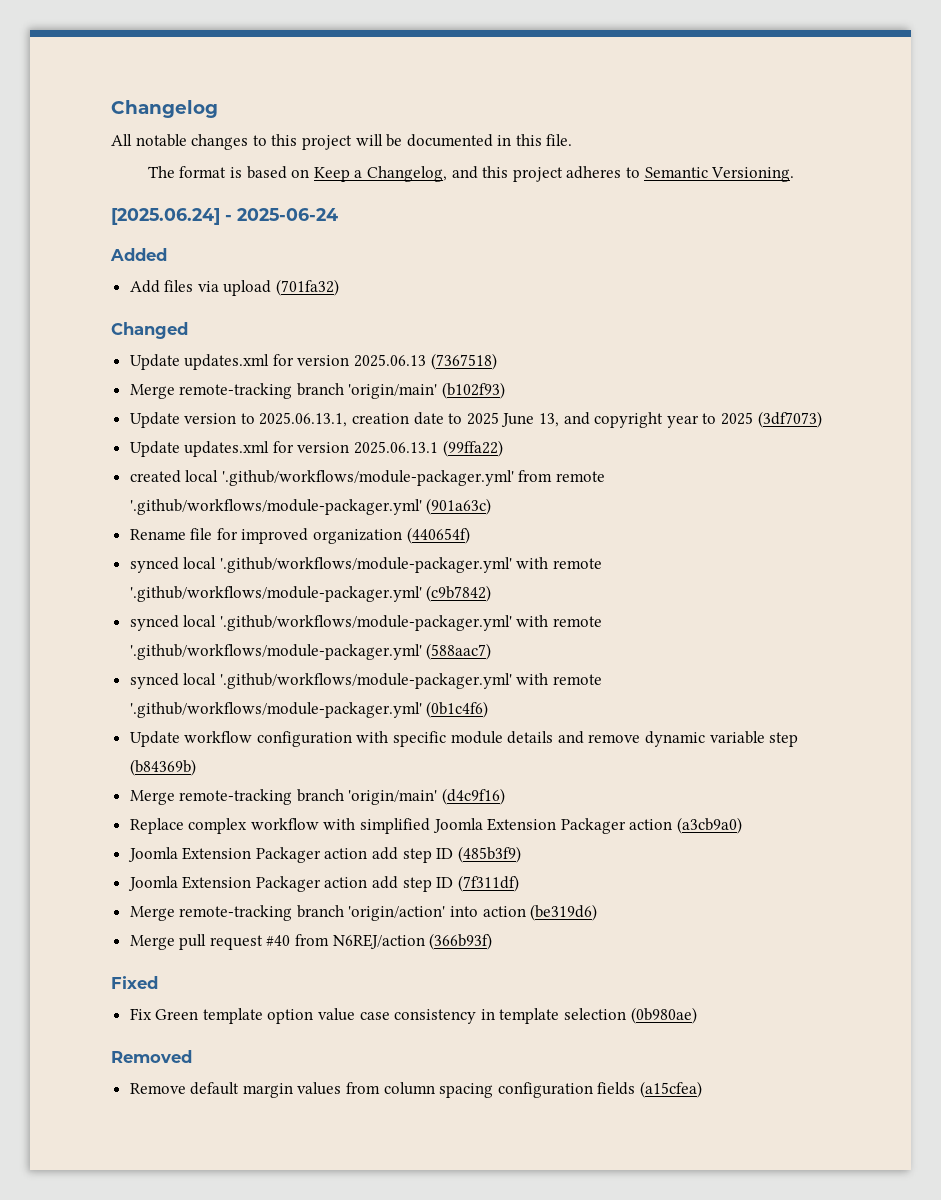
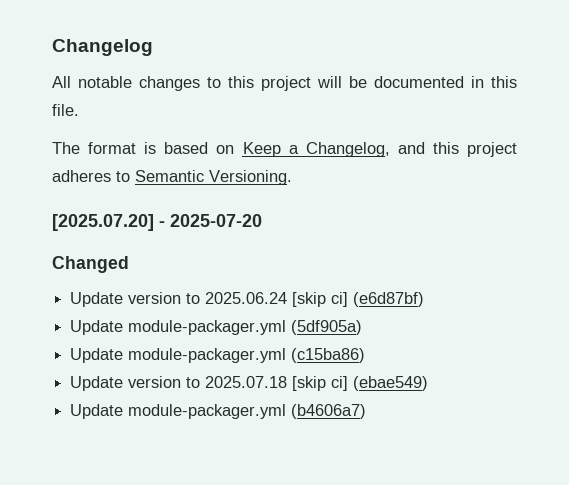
[111,208,338,225] [110,248,167,261] [129,279,340,296] [111,322,188,339] [129,353,497,370] [129,382,506,399] [129,411,822,428] [129,440,503,457] [129,470,606,486] [129,498,492,515] [129,527,470,544] [129,557,603,573] [129,585,492,602] [129,615,603,631] [129,643,492,660] [129,673,603,689] [129,701,489,718] [129,731,799,747] [129,759,196,776] [129,788,506,805] [129,817,743,834] [127,846,521,863] [127,875,519,892] [129,904,598,921] [129,933,493,950] [111,976,158,989] [129,1007,697,1024] [111,1050,192,1063] [129,1081,703,1098] [2025.06.24] - 2025-06-24 // Added // Add files via upload (701fa32) // Changed // Update updates.xml for version 2025.06.13 (7367518) // Merge remote-tracking branch 'origin/main' (b102f93) // Update version to 2025.06.13.1, creation date to 2025 June 13, and copyright year to 2025 (3df7073) // Update updates.xml for version 2025.06.13.1 (99ffa22) // created local '.github/workflows/module-packager.yml' from remote '.github/workflows/module-packager.yml' (901a63c) // Rename file for improved organization (440654f) // synced local '.github/workflows/module-packager.yml' with remote '.github/workflows/module-packager.yml' (c9b7842) // synced local '.github/workflows/module-packager.yml' with remote '.github/workflows/module-packager.yml' (588aac7) // synced local '.github/workflows/module-packager.yml' with remote '.github/workflows/module-packager.yml' (0b1c4f6) // Update workflow configuration with specific module details and remove dynamic variable step (b84369b) // Merge remote-tracking branch 'origin/main' (d4c9f16) // Replace complex workflow with simplified Joomla Extension Packager action (a3cb9a0) // Joomla Extension Packager action add step ID (485b3f9) // Joomla Extension Packager action add step ID (7f311df) // Merge remote-tracking branch 'origin/action' into action (be319d6) // Merge pull request #40 from N6REJ/action (366b93f) // Fixed // Fix Green template option value case consistency in template selection (0b980ae) // Removed // Remove default margin values from column spacing configuration fields (a15cfea) -> [52,214,262,231] [52,256,129,273] [70,292,425,307] [70,320,363,335] [70,348,366,363] [70,376,429,391] [70,404,367,419] [2025.07.20] - 2025-07-20 // Changed // Update version to 2025.06.24 [skip ci] (e6d87bf) // Update module-packager.yml (5df905a) // Update module-packager.yml (c15ba86) // Update version to 2025.07.18 [skip ci] (ebae549) // Update module-packager.yml (b4606a7)

